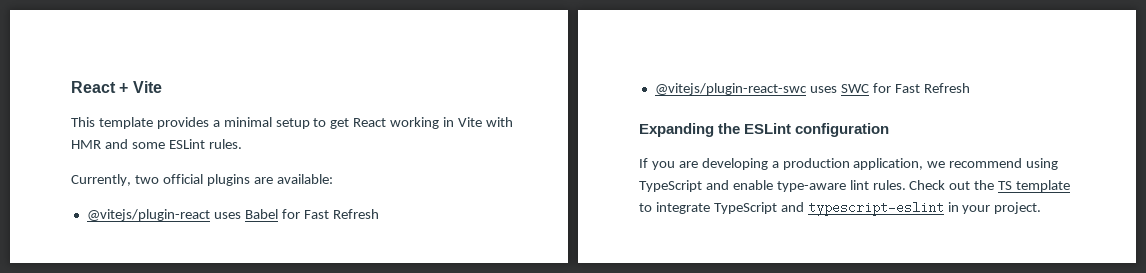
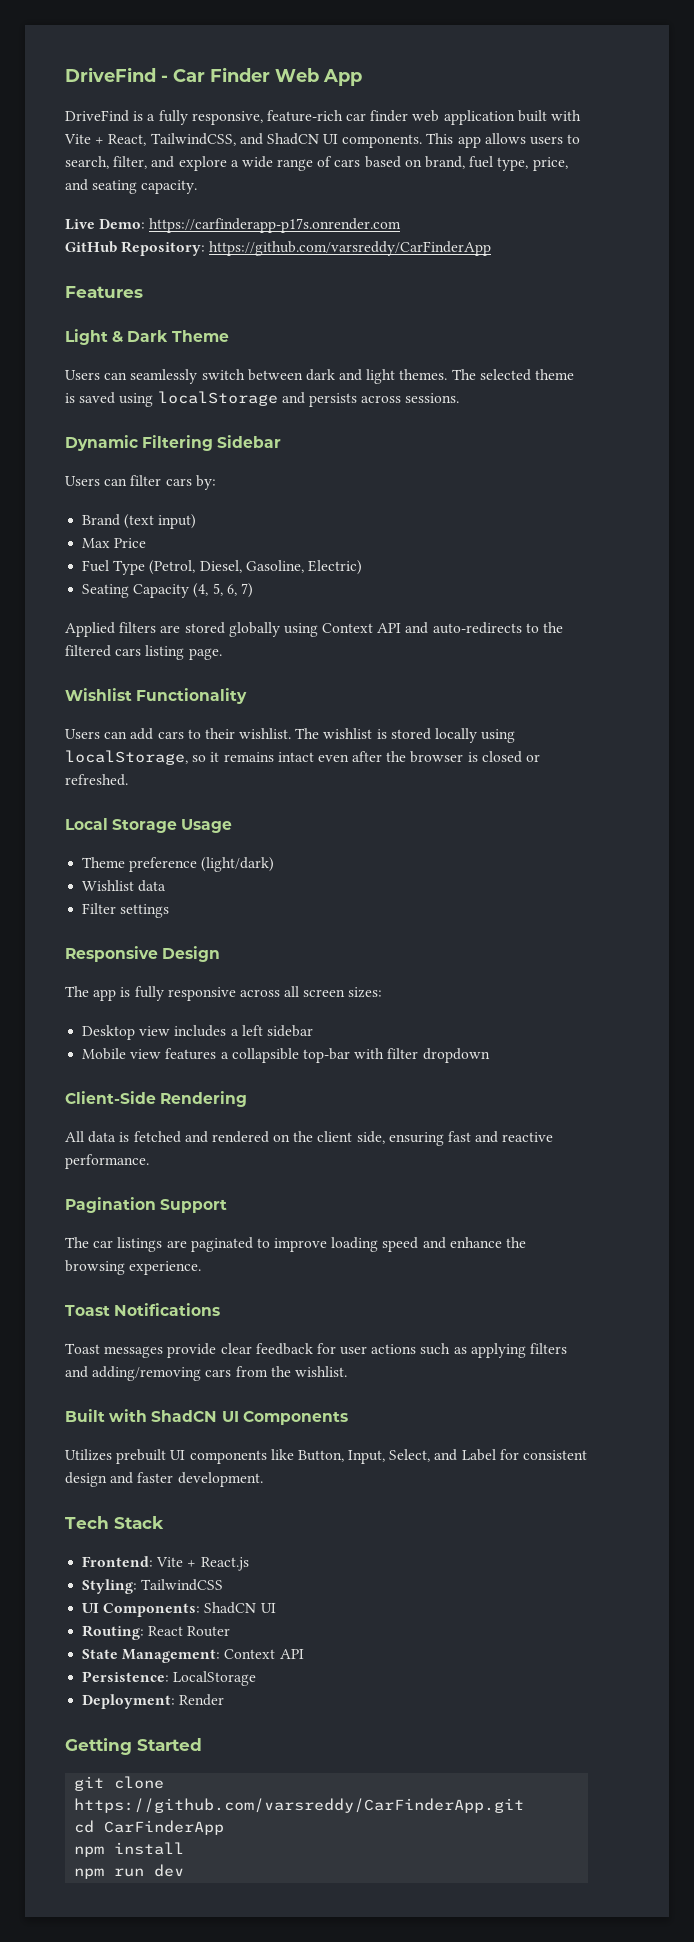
[71,81,162,93] [71,117,513,129] [71,139,242,149] [71,174,333,186] [86,209,379,221] [654,83,970,95] [639,123,890,137] [639,158,1059,170] [639,180,1071,192] [639,201,1042,216] React + Vite // This template provides a minimal setup to get React working in Vite with HMR and some ESLint rules. // Currently, two official plugins are available: // @vitejs/plugin-react uses Babel for Fast Refresh // @vitejs/plugin-react-swc uses SWC for Fast Refresh // Expanding the ESLint configuration // If you are developing a production application, we recommend using TypeScript and enable type-aware lint rules. Check out the TS template to integrate TypeScript and typescript-eslint in your project. -> [65,67,362,86] [65,110,582,125] [64,133,581,148] [65,156,568,171] [65,179,198,194] [65,218,402,233] [65,241,492,256] [65,286,143,298] [65,329,229,345] [65,369,575,384] [65,391,460,407] [65,435,282,451] [65,475,216,490] [82,514,197,529] [82,538,147,548] [82,560,362,575] [82,583,253,598] [65,622,564,637] [65,645,222,660] [65,688,248,704] [65,728,516,743] [65,750,541,765] [65,774,128,786] [65,818,233,833] [82,857,275,872] [82,880,167,892] [82,903,170,918] [65,946,221,962] [65,986,383,1001] [82,1025,313,1040] [82,1048,490,1063] [65,1091,248,1107] [65,1131,554,1146] [65,1154,149,1169] [65,1197,228,1213] [65,1237,527,1252] [65,1260,202,1275] [65,1303,221,1316] [65,1343,568,1358] [65,1366,347,1381] [65,1409,348,1425] [65,1449,588,1464] [65,1472,263,1487] [65,1516,164,1529] [82,1556,249,1571] [82,1579,224,1594] [82,1602,276,1617] [82,1625,231,1640] [82,1649,304,1663] [82,1671,257,1686] [82,1694,225,1709] [65,1738,202,1755] [74,1776,165,1791] [74,1798,525,1813] [74,1820,225,1835] [74,1842,185,1857] [74,1864,185,1879] DriveFind - Car Finder Web App // DriveFind is a fully responsive, feature-rich car finder web application built with Vite + React, TailwindCSS, and ShadCN UI components. This app allows users to search, filter, and explore a wide range of cars based on brand, fuel type, price, and seating capacity. // Live Demo: https://carfinderapp-p17s.onrender.com // GitHub Repository: https://github.com/varsreddy/CarFinderApp // Features // Light & Dark Theme // Users can seamlessly switch between dark and light themes. The selected theme is saved using localStorage and persists across sessions. // Dynamic Filtering Sidebar // Users can filter cars by: // Brand (text input) // Max Price // Fuel Type (Petrol, Diesel, Gasoline, Electric) // Seating Capacity (4, 5, 6, 7) // Applied filters are stored globally using Context API and auto-redirects to the filtered cars listing page. // Wishlist Functionality // Users can add cars to their wishlist. The wishlist is stored locally using localStorage, so it remains intact even after the browser is closed or refreshed. // Local Storage Usage // Theme preference (light/dark) // Wishlist data // Filter settings // Responsive Design // The app is fully responsive across all screen sizes: // Desktop view includes a left sidebar // Mobile view features a collapsible top-bar with filter dropdown // Client-Side Rendering // All data is fetched and rendered on the client side, ensuring fast and reactive performance. // Pagination Support // The car listings are paginated to improve loading speed and enhance the browsing experience. // Toast Notifications // Toast messages provide clear feedback for user actions such as applying filters and adding/removing cars from the wishlist. // Built with ShadCN UI Components // Utilizes prebuilt UI components like Button, Input, Select, and Label for consistent design and faster development. // Tech Stack // Frontend: Vite + React.js // Styling: TailwindCSS // UI Components: ShadCN UI // Routing: React Router // State Management: Context API // Persistence: LocalStorage // Deployment: Render // Getting Started // git clone https://github.com/varsreddy/CarFinderApp.git // cd CarFinderApp // npm install // npm run dev

